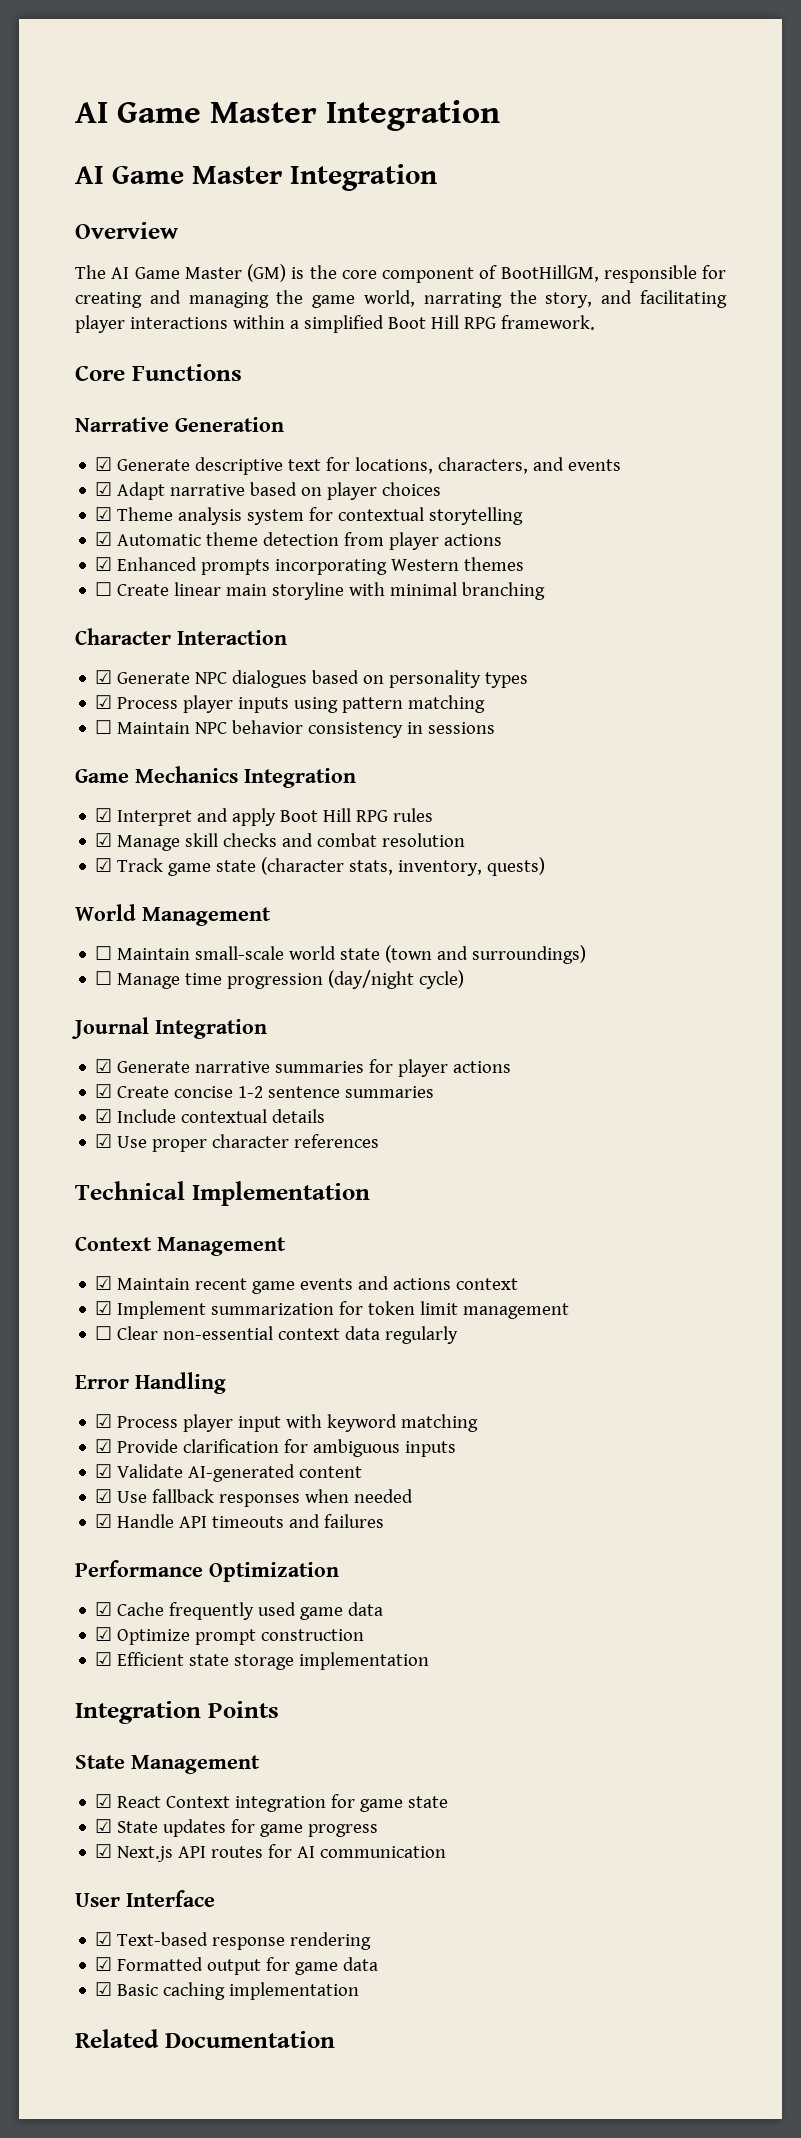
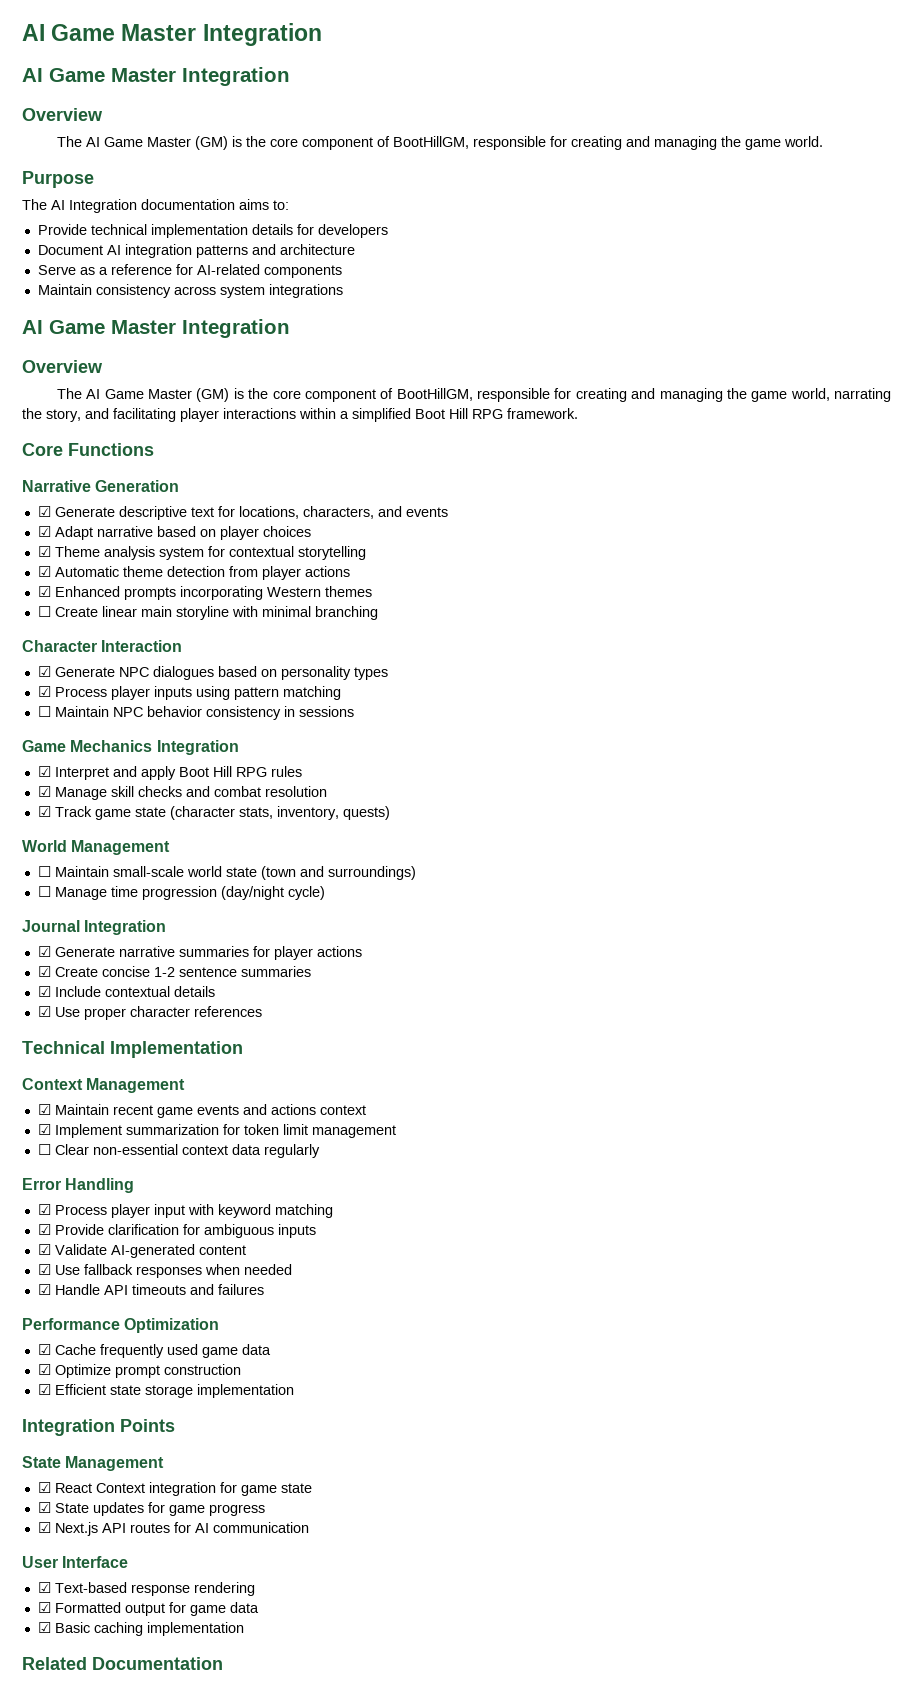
(178, 230) none -> [57,136,824,150] [22,171,94,188] [22,199,289,213] [37,224,388,238] [37,244,355,258] [37,264,342,278] [37,284,343,298] [22,319,290,338] [22,360,103,373] // The AI Game Master (GM) is the core component of BootHillGM, responsible for creating and managing the game world. // Purpose // The AI Integration documentation aims to: // Provide technical implementation details for developers // Document AI integration patterns and architecture // Serve as a reference for AI-related components // Maintain consistency across system integrations // AI Game Master Integration // Overview

